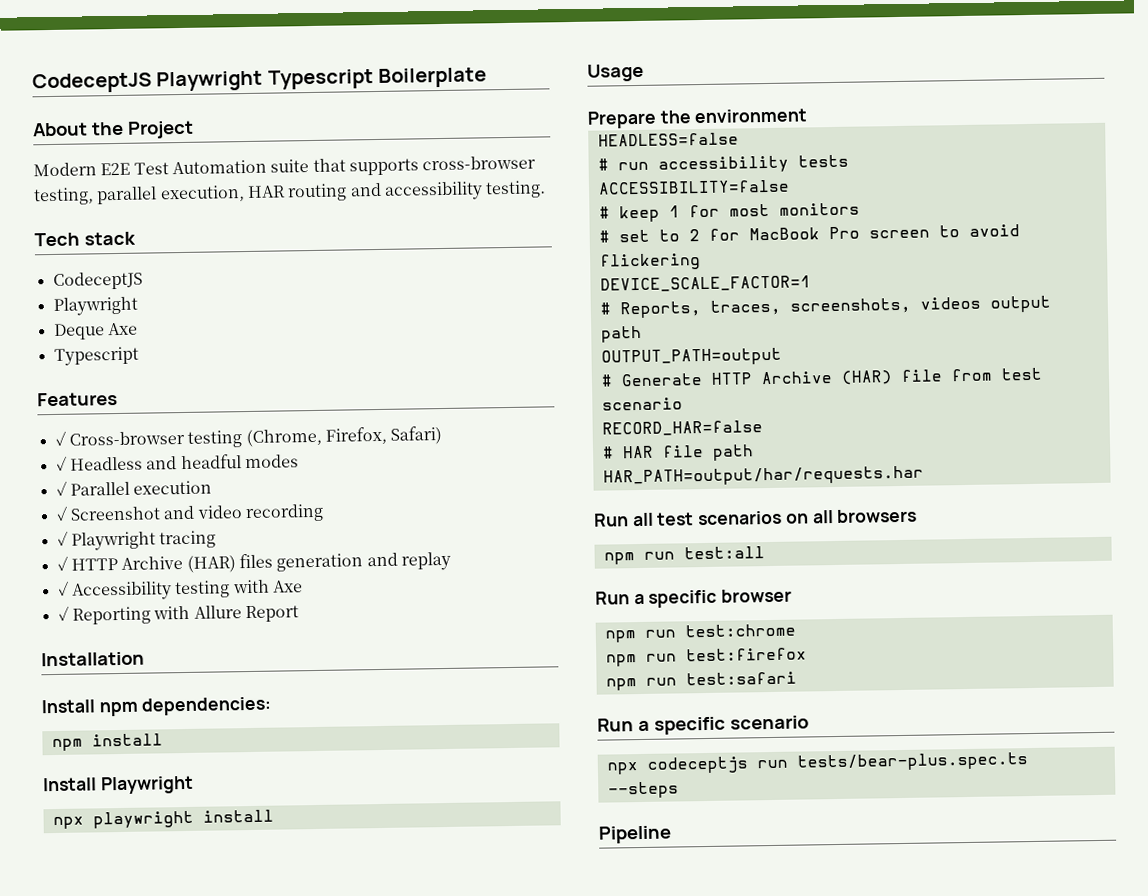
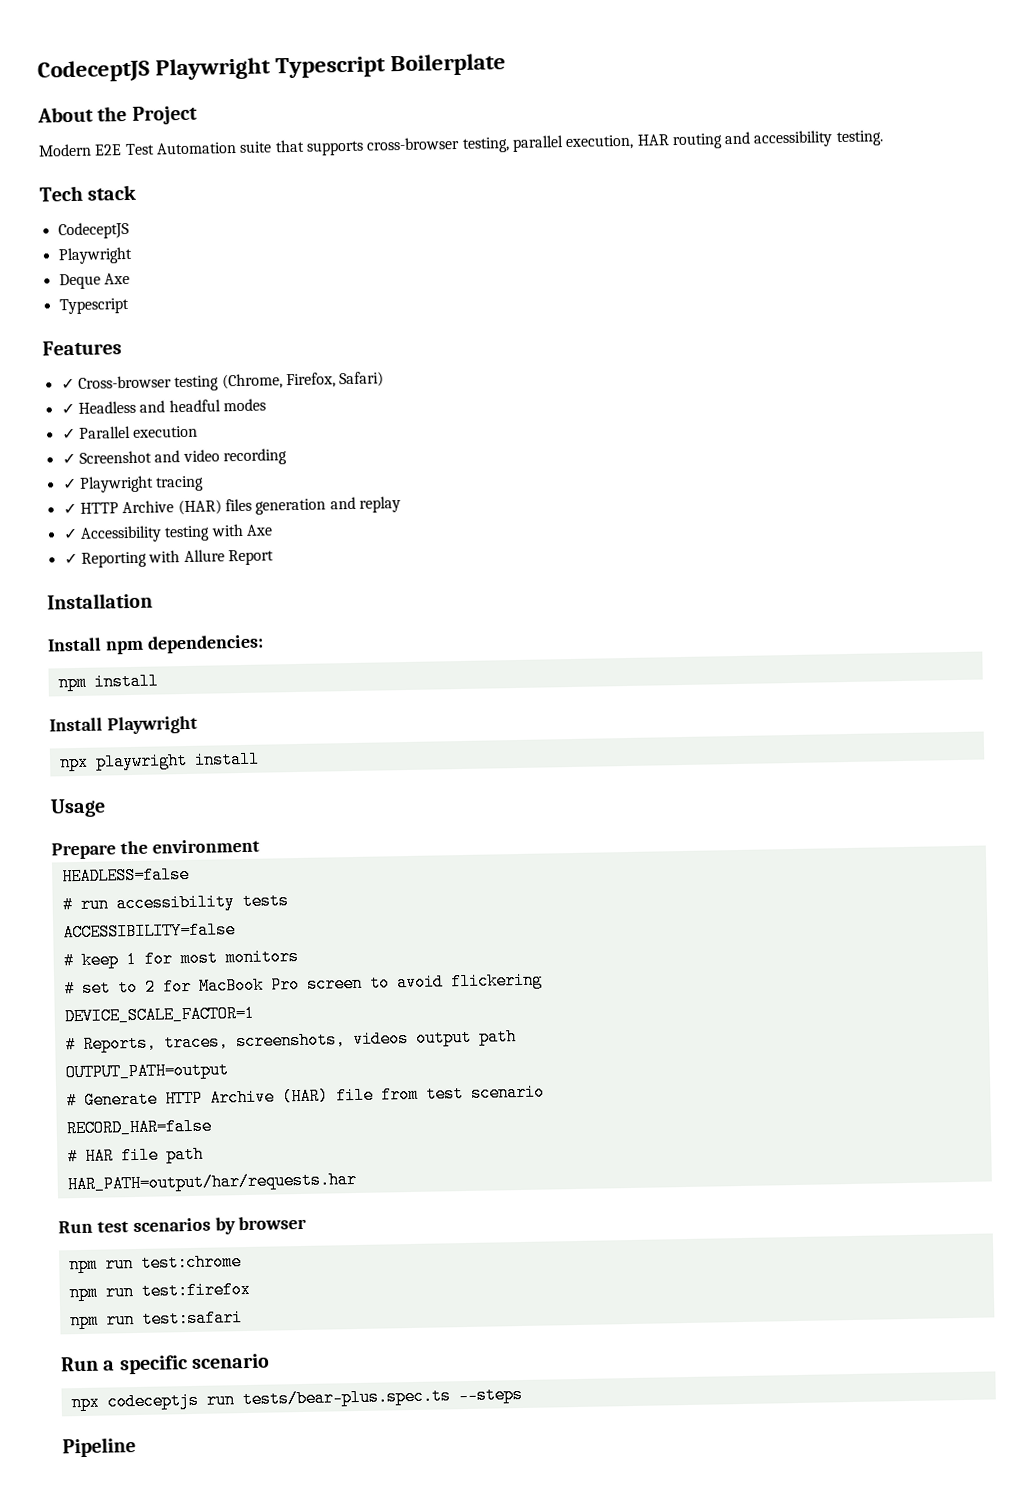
[632,512,654,527] all -> (93, 1227) none
[785,508,918,524] [603,546,765,565] [595,589,718,608] on all browsers // npm run test:all // Run a specific -> [214,1217,236,1235] by

